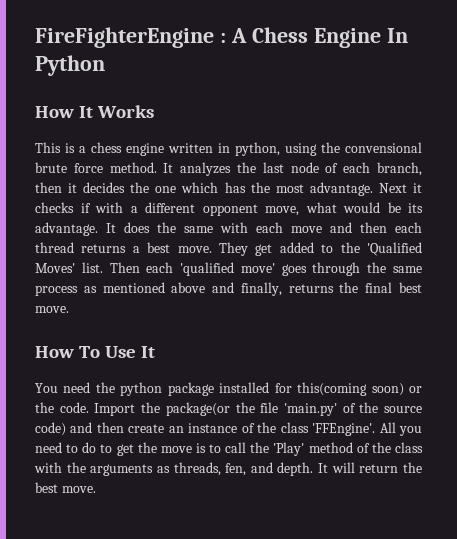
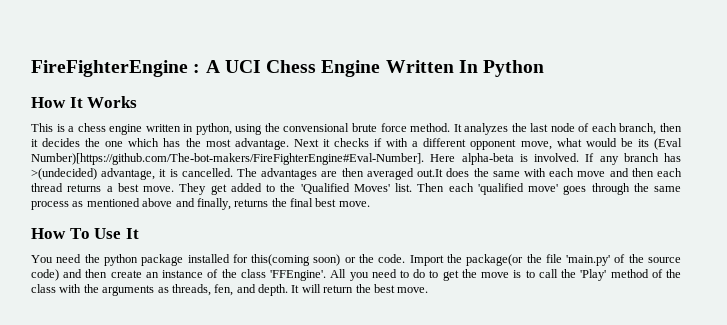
(247, 35) none -> [224,60,261,73] UCI
(381, 38) none -> [385,60,454,73] Written
[35,222,116,236] advantage. It -> [653,138,682,150] [31,153,681,165] [31,168,444,180] (Eval Number)[https://github.com/The-bot-makers/FireFighterEngine#Eval-Number]. Here alpha-beta is involved. If any branch has >(undecided) advantage, it is cancelled. The advantages are then averaged out.It

